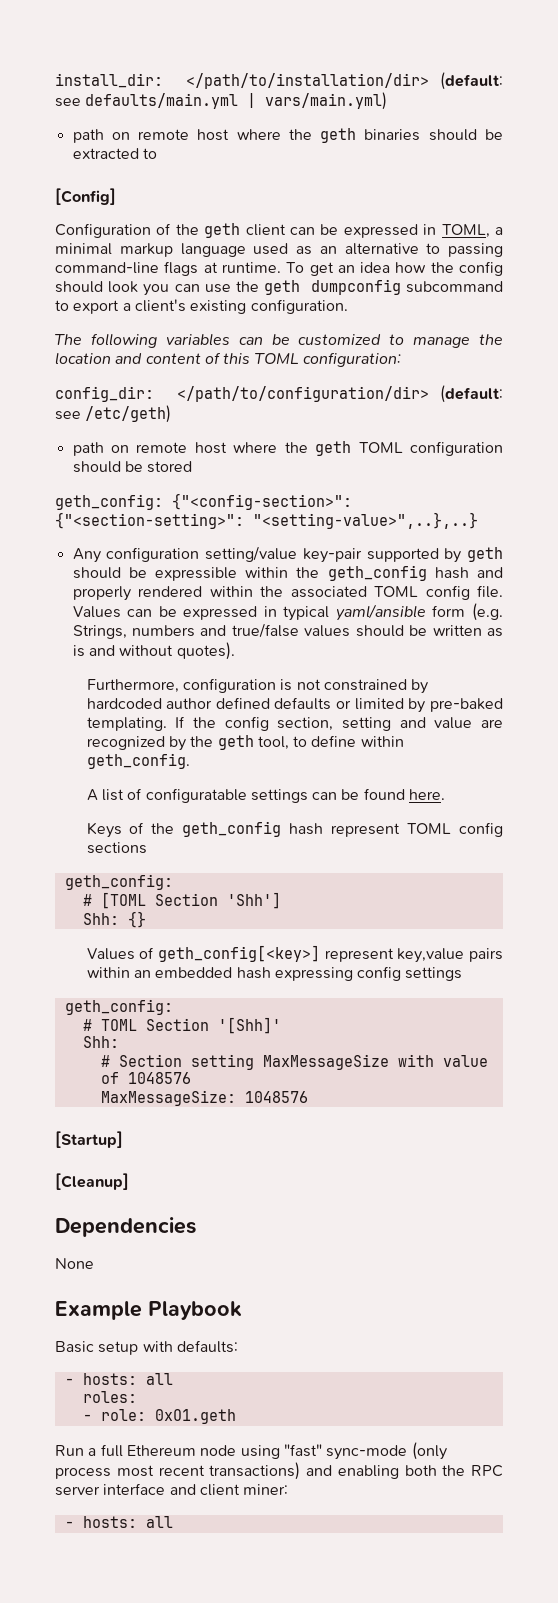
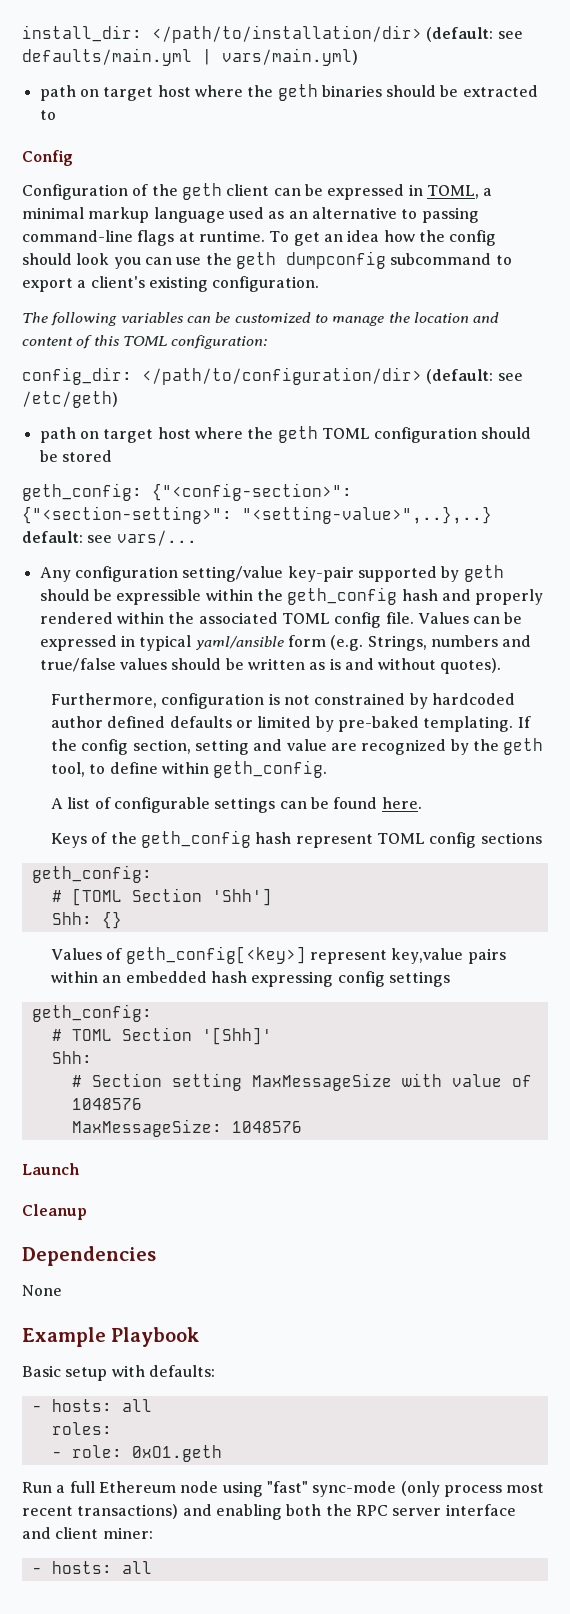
[138,129,190,140] remote -> [103,87,154,101] target
[55,188,116,205] [Config] -> [22,150,73,166] Config
[136,442,188,453] remote -> [103,429,154,443] target
(478, 520) none -> [22,530,197,546] default: see vars/...
[145,788,247,803] configuratable -> [114,797,211,813] configurable
[55,1131,123,1148] [55,1173,129,1190] [Startup] // [Cleanup] -> [22,1163,79,1175] [22,1204,87,1220] Launch // Cleanup

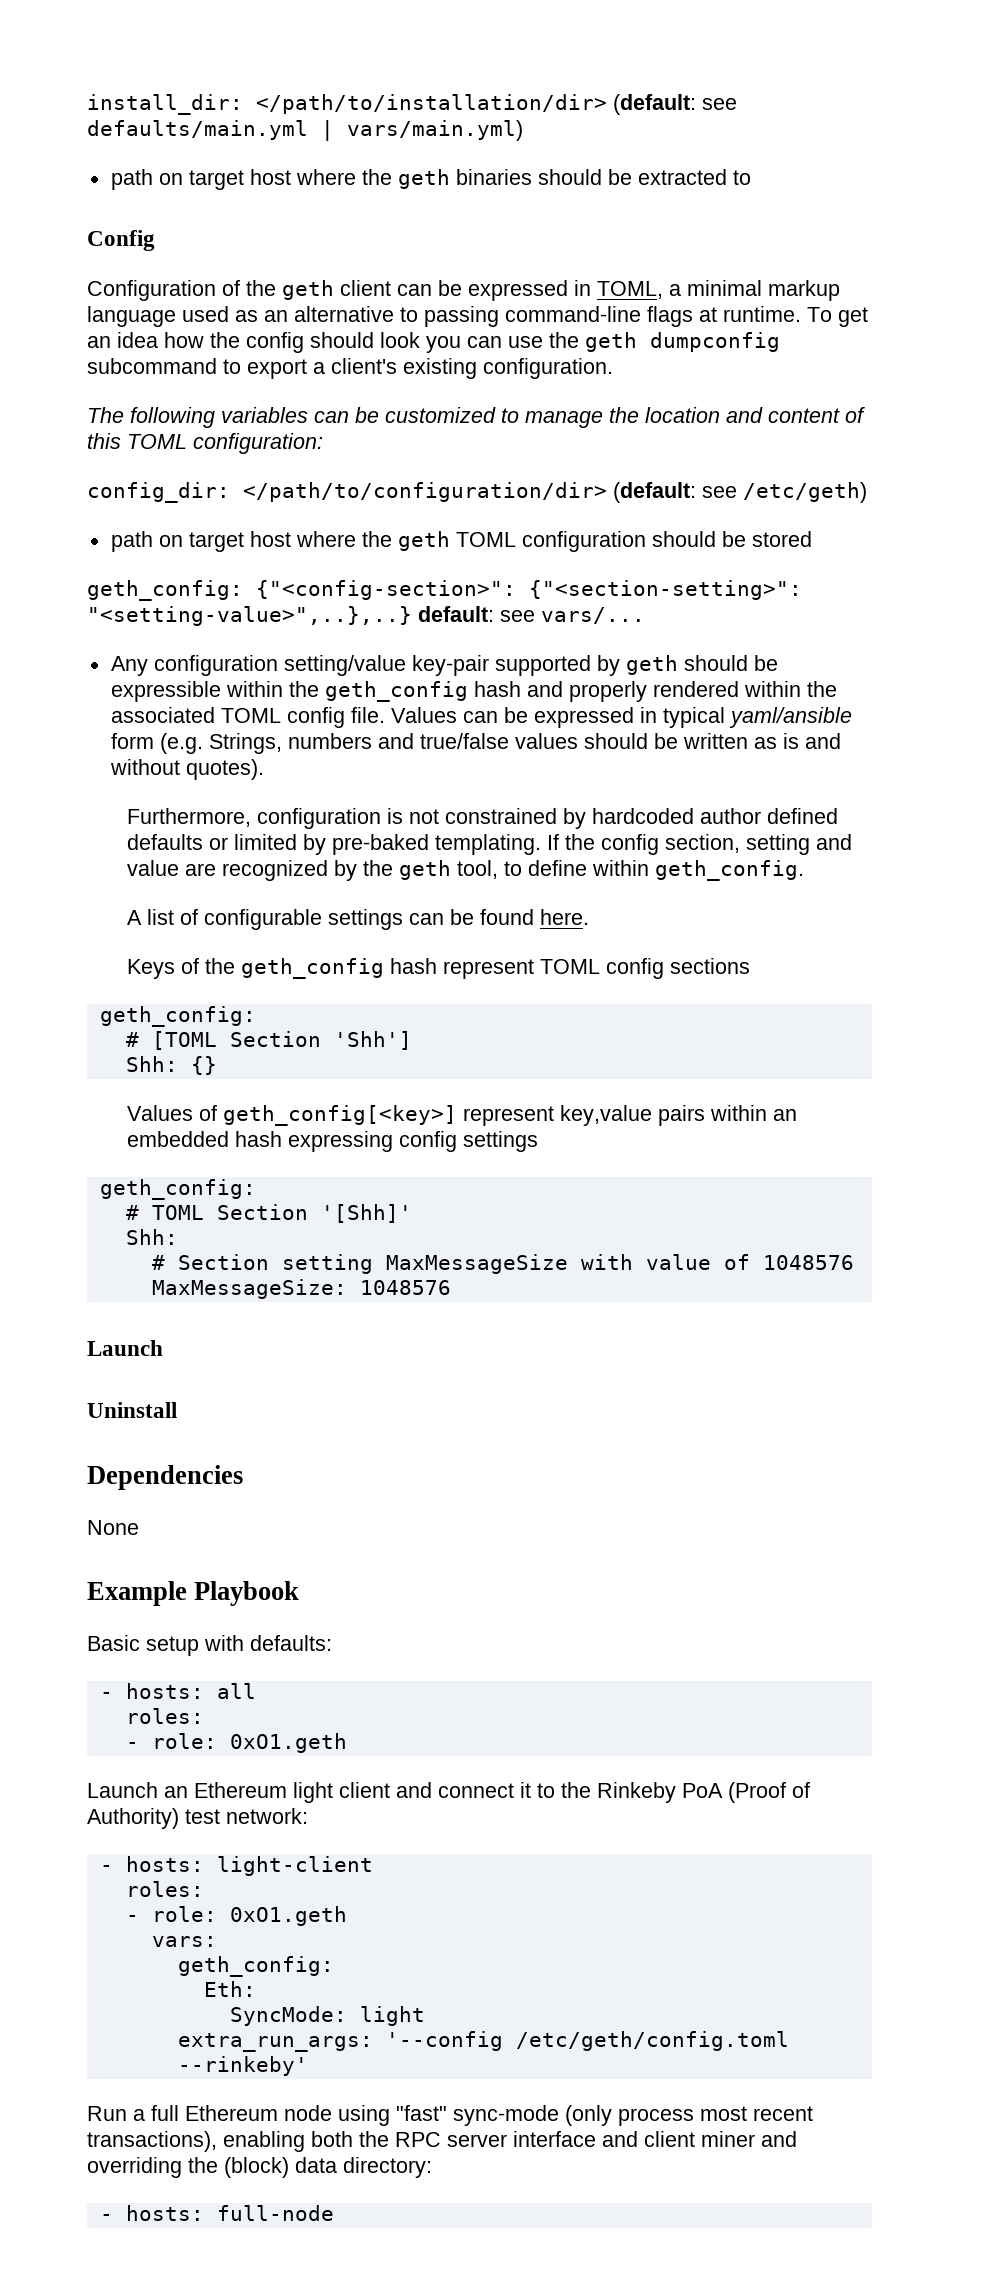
[22,1204,87,1220] Cleanup -> [87,1402,177,1418] Uninstall
(222, 1453) none -> [87,1782,810,1803] [87,1808,308,1829] [99,1856,373,1876] [125,1881,204,1897] [125,1906,347,1926] [151,1936,217,1947] [177,1956,334,1977] [203,1981,256,1997] [229,2006,425,2026] [177,2031,789,2052] [177,2056,308,2076] // Launch an Ethereum light client and connect it to the Rinkeby PoA (Proof of Authority) test network: // - hosts: light-client // roles: // - role: 0xO1.geth // vars: // geth_config: // Eth: // SyncMode: light // extra_run_args: '--config /etc/geth/config.toml --rinkeby'
[77,1504,212,1519] transactions) and -> [87,2131,217,2152] transactions),
[102,1527,153,1539] [31,1561,152,1574] miner: // - hosts: all -> [701,2131,797,2147] [87,2157,432,2178] [99,2205,334,2221] miner and overriding the (block) data directory: // - hosts: full-node

